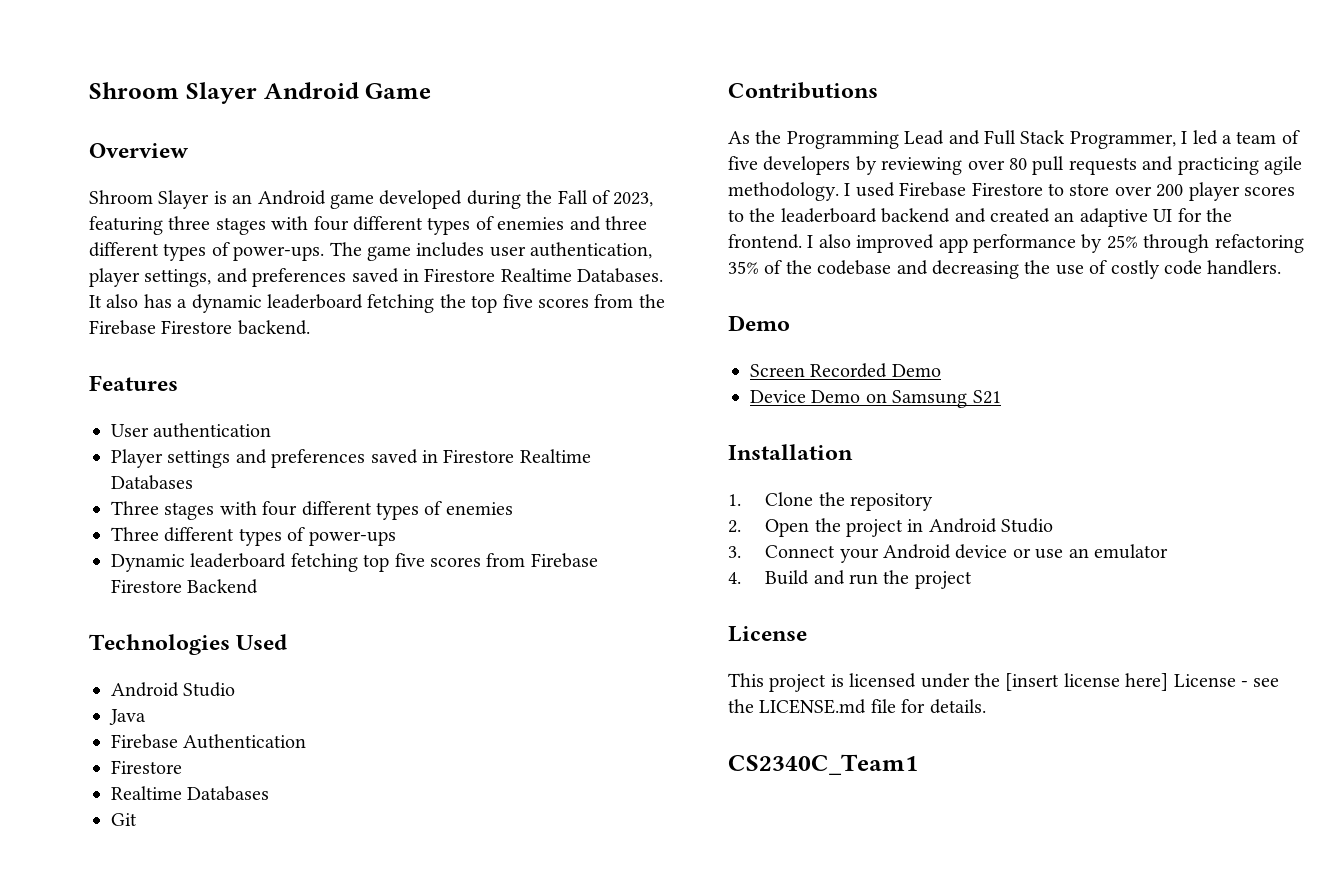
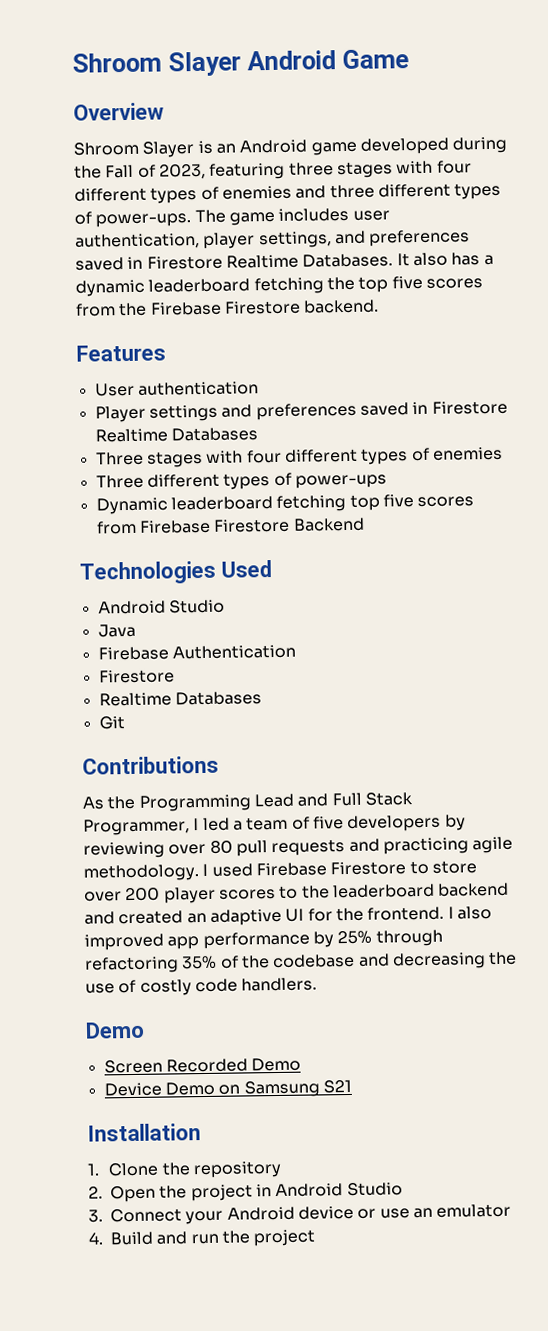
[728,626,807,642] [728,673,1280,692] [728,699,986,714] [728,754,918,775] // License // This project is licensed under the [insert license here] License - see the LICENSE.md file for details. // CS2340C_Team1 -> (317, 1238) none

